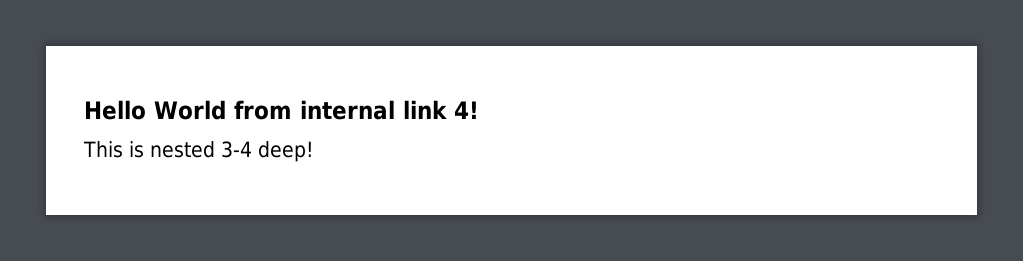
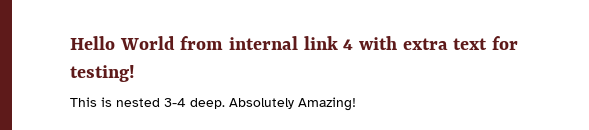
[453,101,479,119] 4! -> [343,36,519,50] [70,65,135,82] 4 with extra text for testing!
[258,141,314,162] deep! -> [190,97,356,111] deep. Absolutely Amazing!

